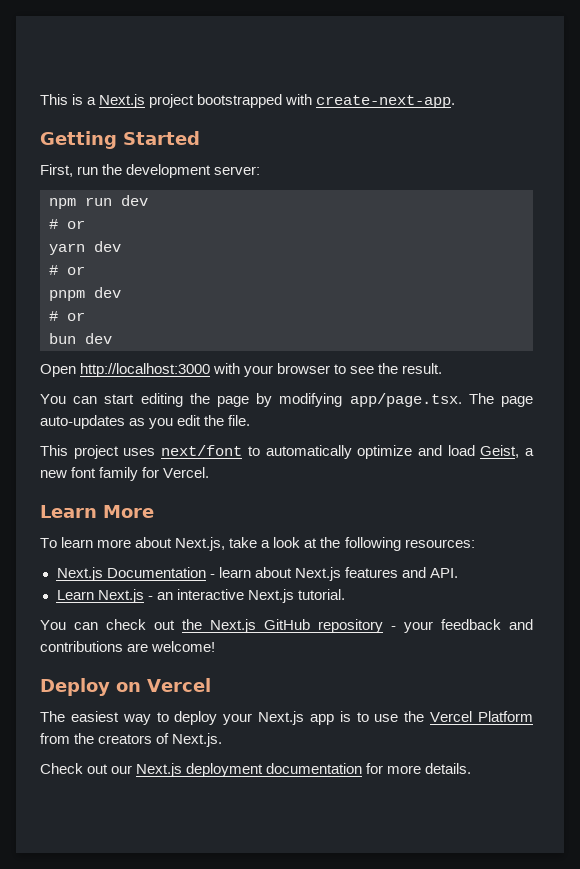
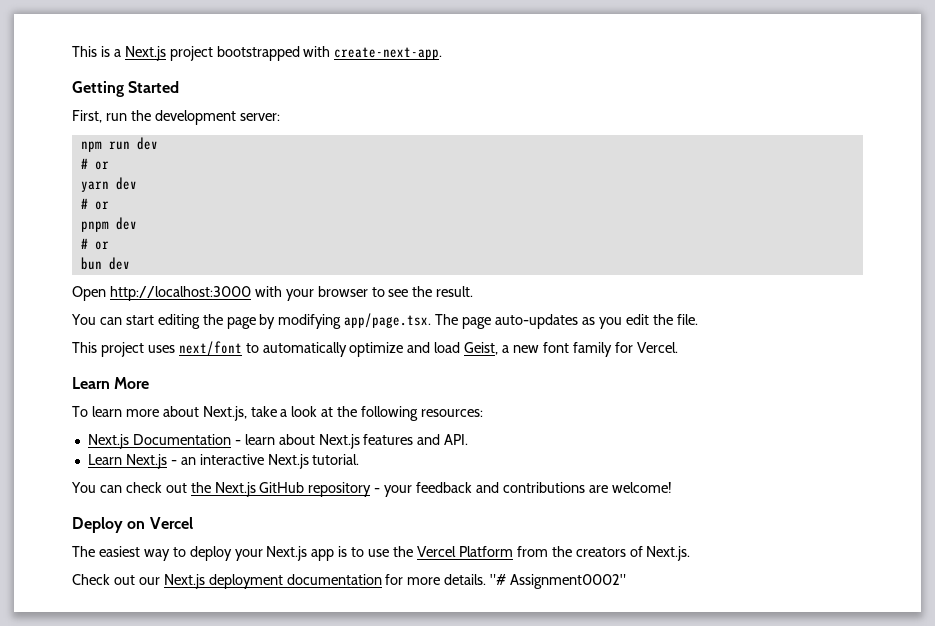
(472, 768) none -> [490,574,627,589] "# Assignment0002"

